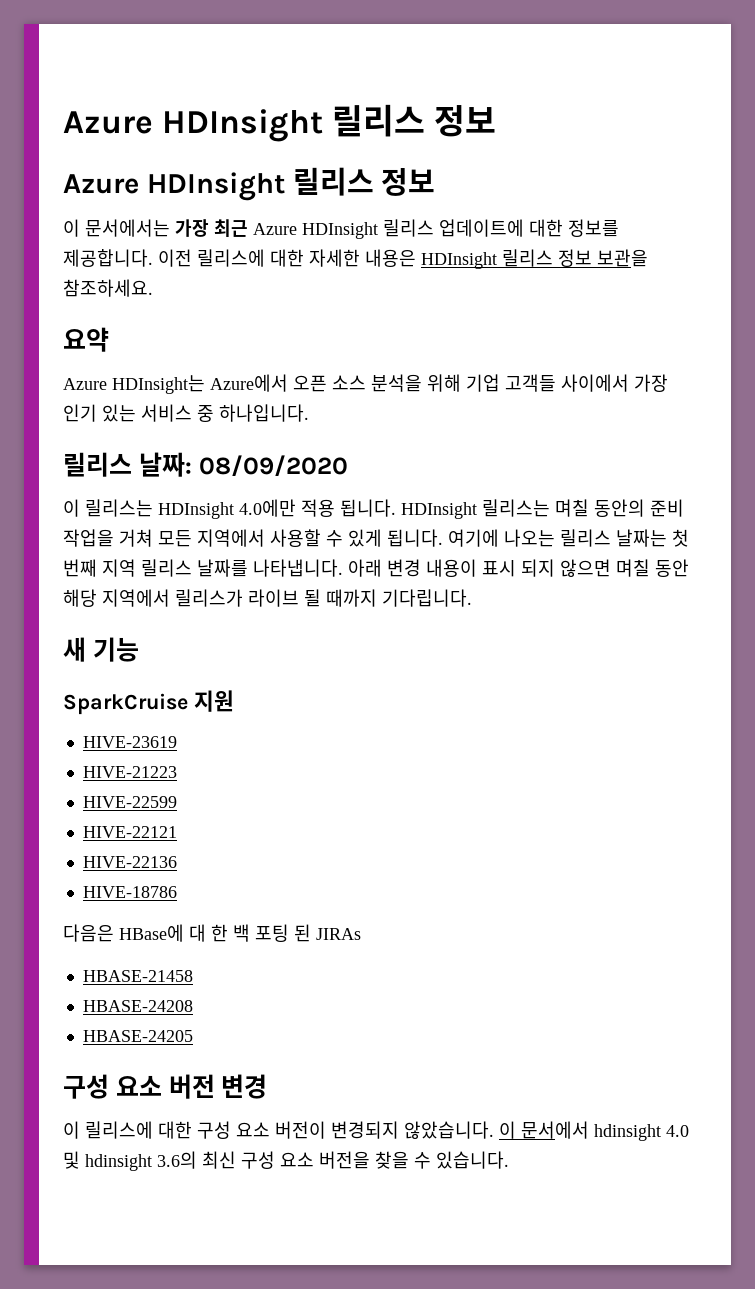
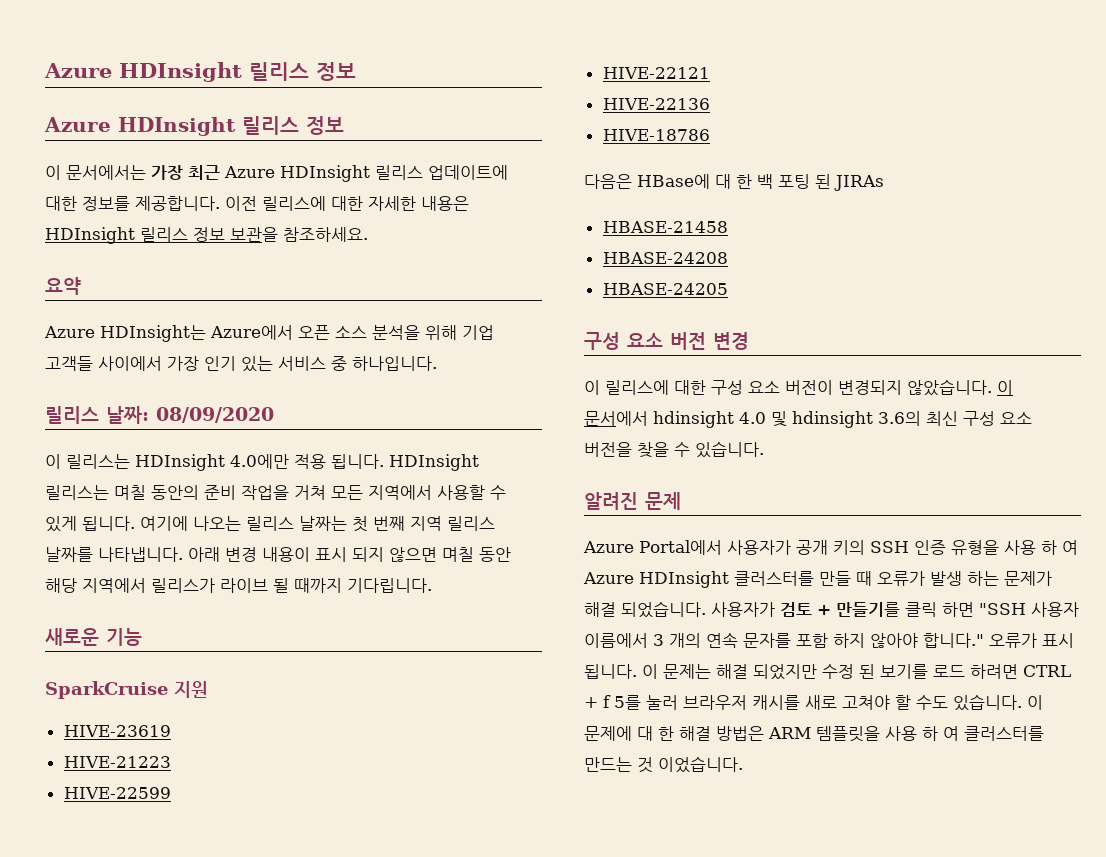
[63,637,86,662] 새 -> [45,628,99,646] 새로운
(509, 1160) none -> [584,492,681,510] [583,540,1078,555] [583,571,1052,588] [584,601,1079,618] [584,632,1074,648] [584,664,1071,680] [584,694,1043,711] [584,726,1044,742] [584,756,743,773] // 알려진 문제 // Azure Portal에서 사용자가 공개 키의 SSH 인증 유형을 사용 하 여 Azure HDInsight 클러스터를 만들 때 오류가 발생 하는 문제가 해결 되었습니다. 사용자가 검토 + 만들기를 클릭 하면 "SSH 사용자 이름에서 3 개의 연속 문자를 포함 하지 않아야 합니다." 오류가 표시 됩니다. 이 문제는 해결 되었지만 수정 된 보기를 로드 하려면 CTRL + f 5를 눌러 브라우저 캐시를 새로 고쳐야 할 수도 있습니다. 이 문제에 대 한 해결 방법은 ARM 템플릿을 사용 하 여 클러스터를 만드는 것 이었습니다.

